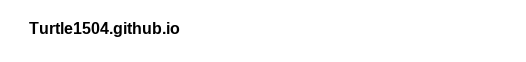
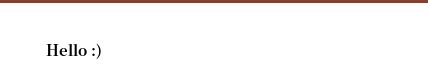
[29,22,180,37] Turtle1504.github.io -> [46,43,103,59] Hello :)

